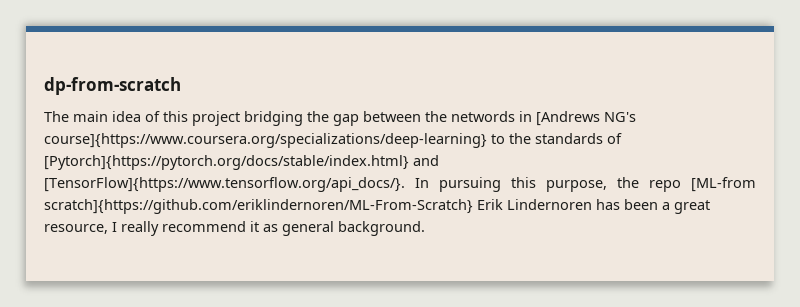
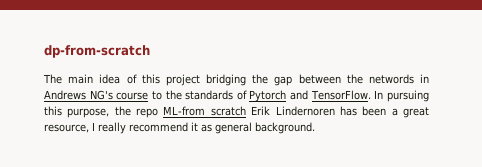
[536,111,636,126] [44,133,487,148] [Andrews NG's course]{https://www.coursera.org/specializations/deep-learning} -> [44,90,149,100] Andrews NG's course
[44,155,439,170] [44,177,405,192] [Pytorch]{https://pytorch.org/docs/stable/index.html} and [TensorFlow]{https://www.tensorflow.org/api_docs/}. -> [249,90,371,102] Pytorch and TensorFlow.
[691,177,756,192] [44,199,473,214] [ML-from scratch]{https://github.com/eriklindernoren/ML-From-Scratch} -> [163,106,246,116] ML-from scratch

